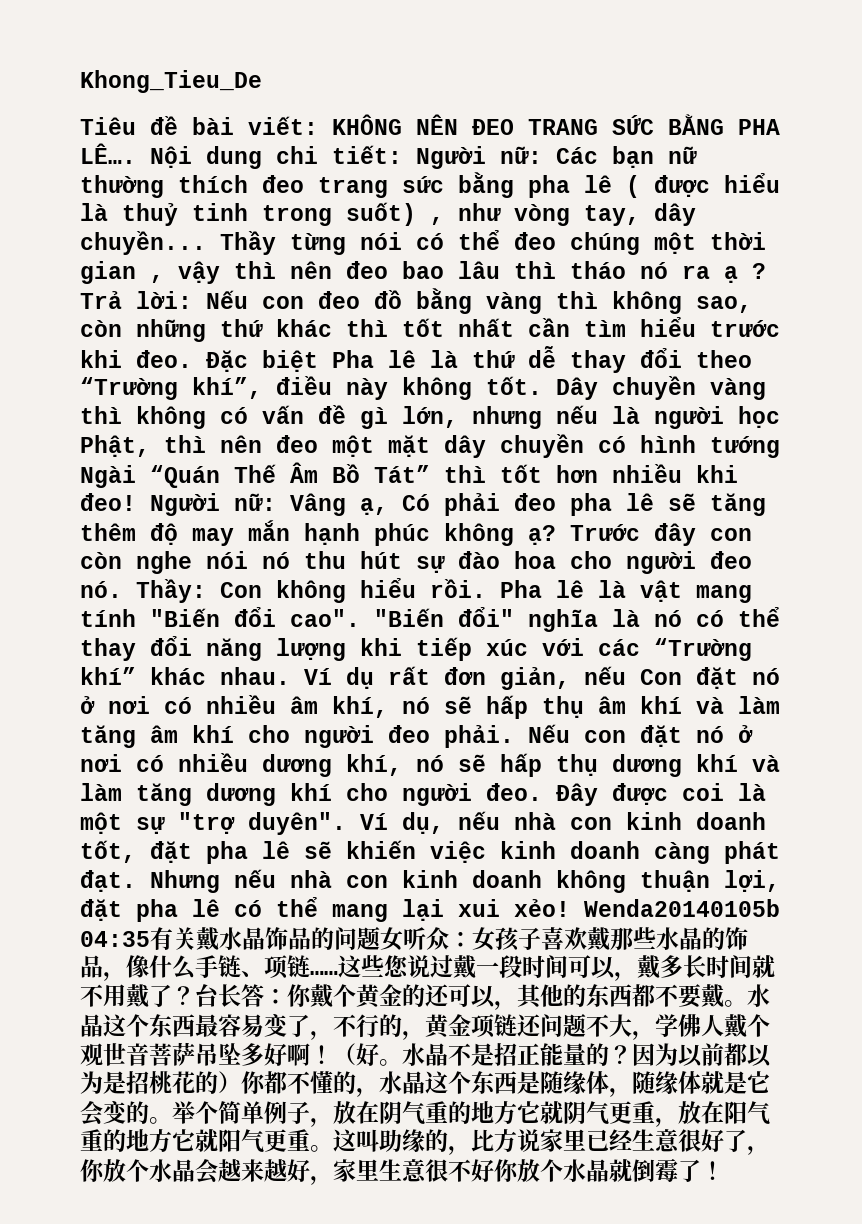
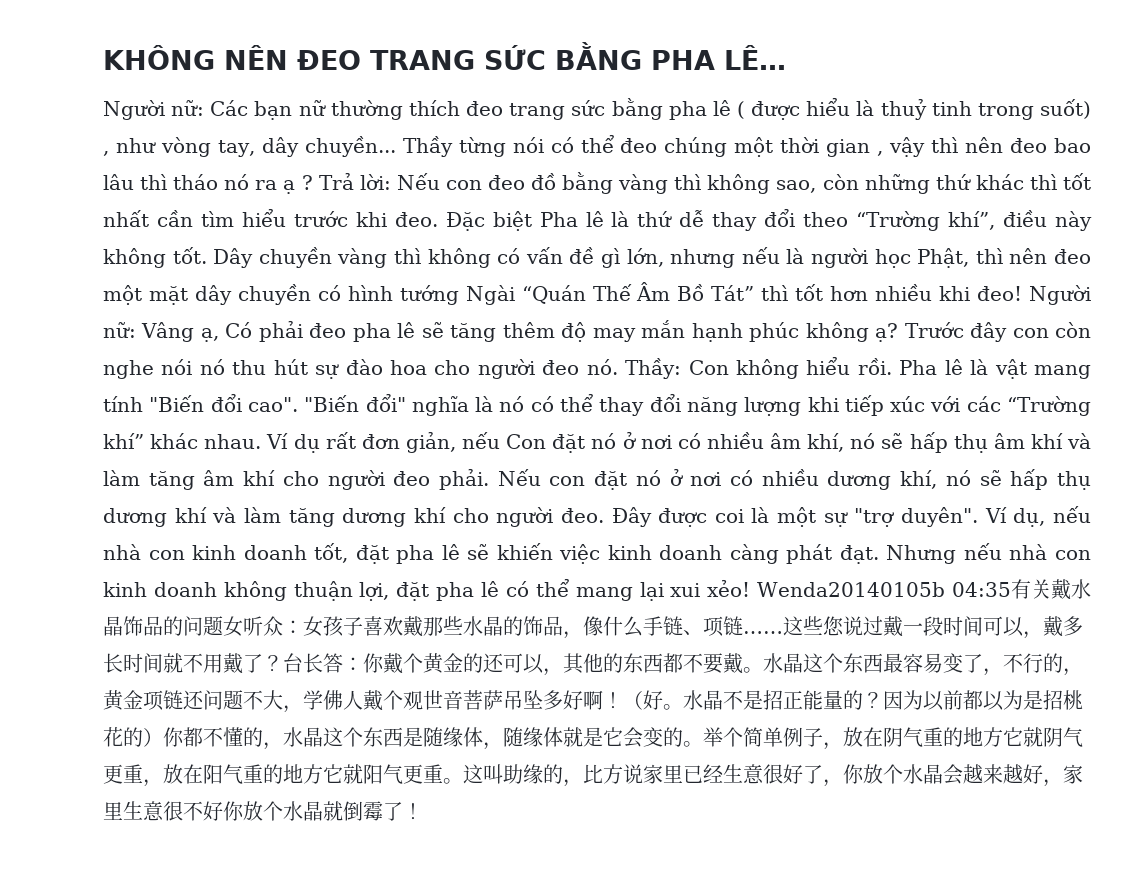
[80,70,262,93] [80,116,318,135] Khong_Tieu_De // Tiêu đề bài viết: -> (103, 57) none
[80,143,402,169] LÊ…. Nội dung chi tiết: -> [724,45,786,70] LÊ… //

